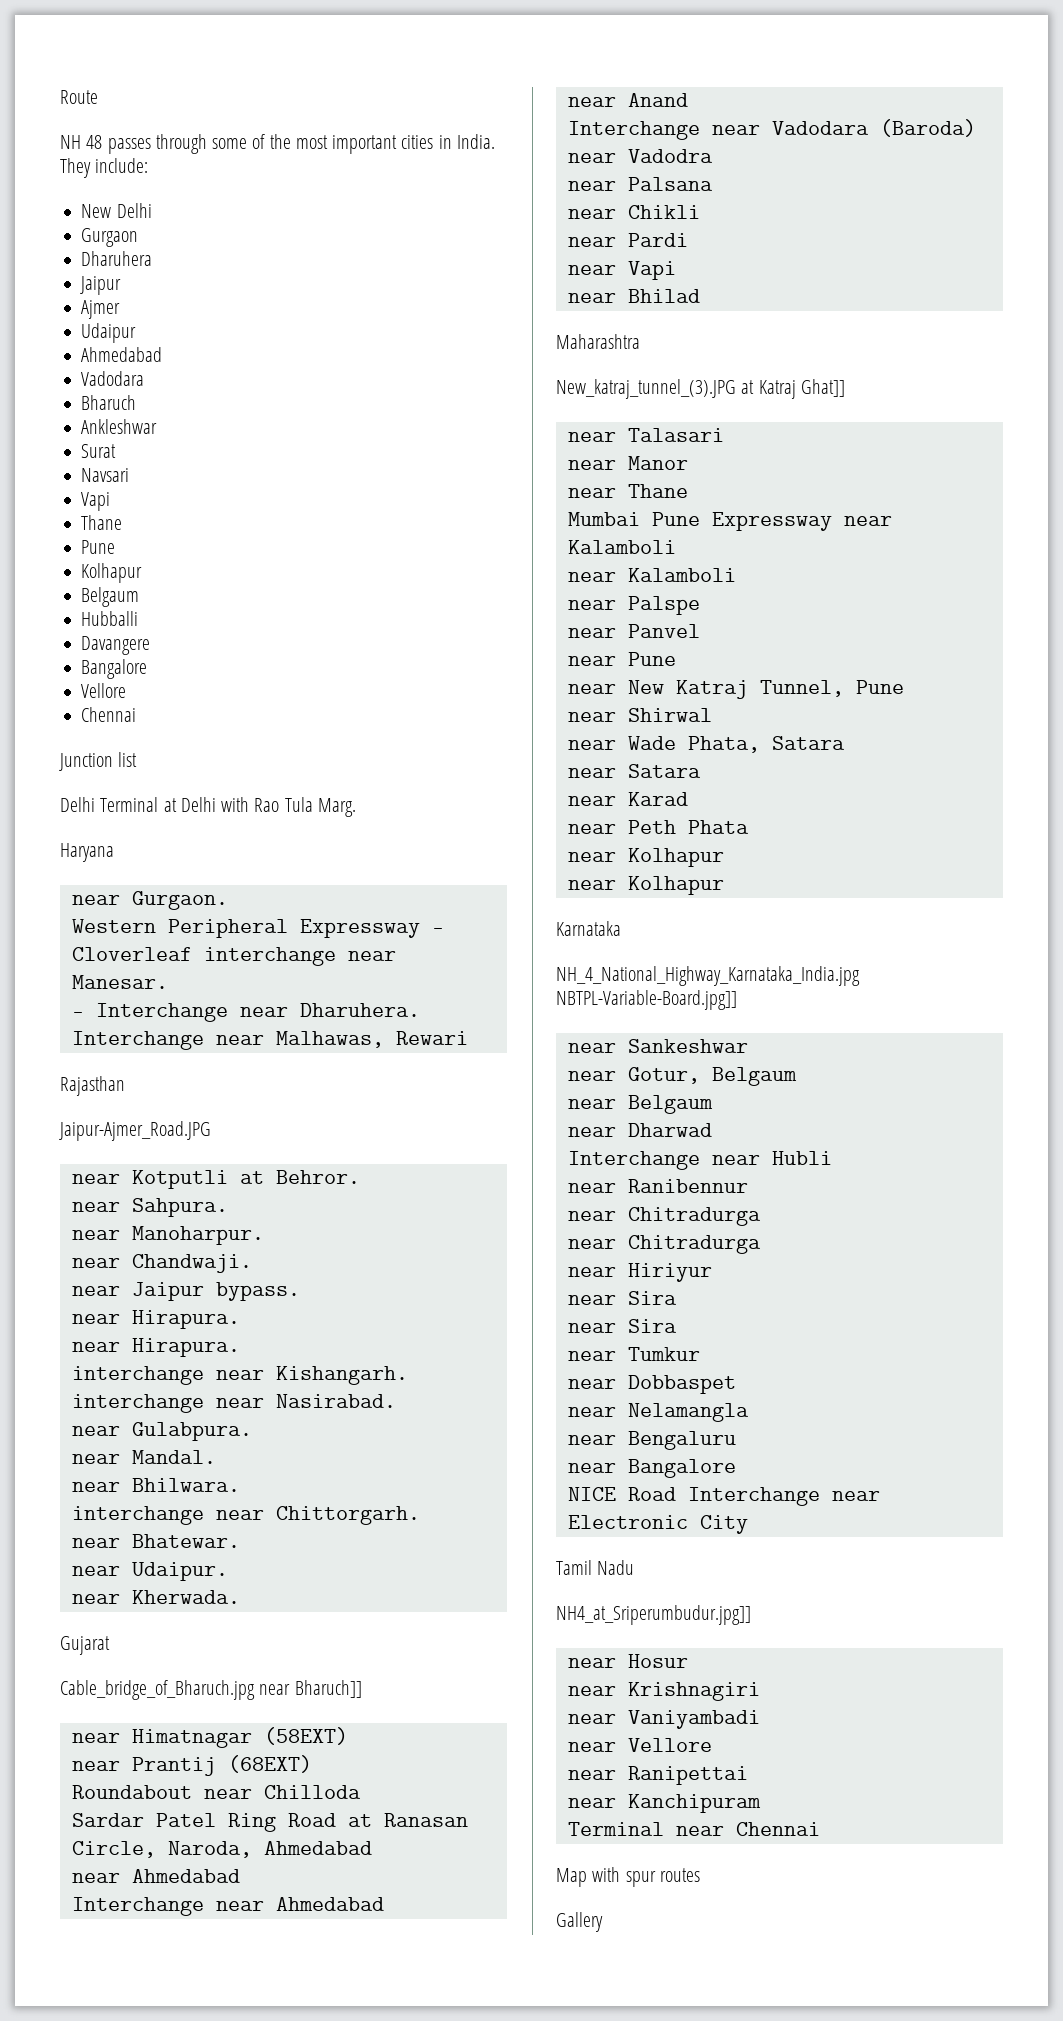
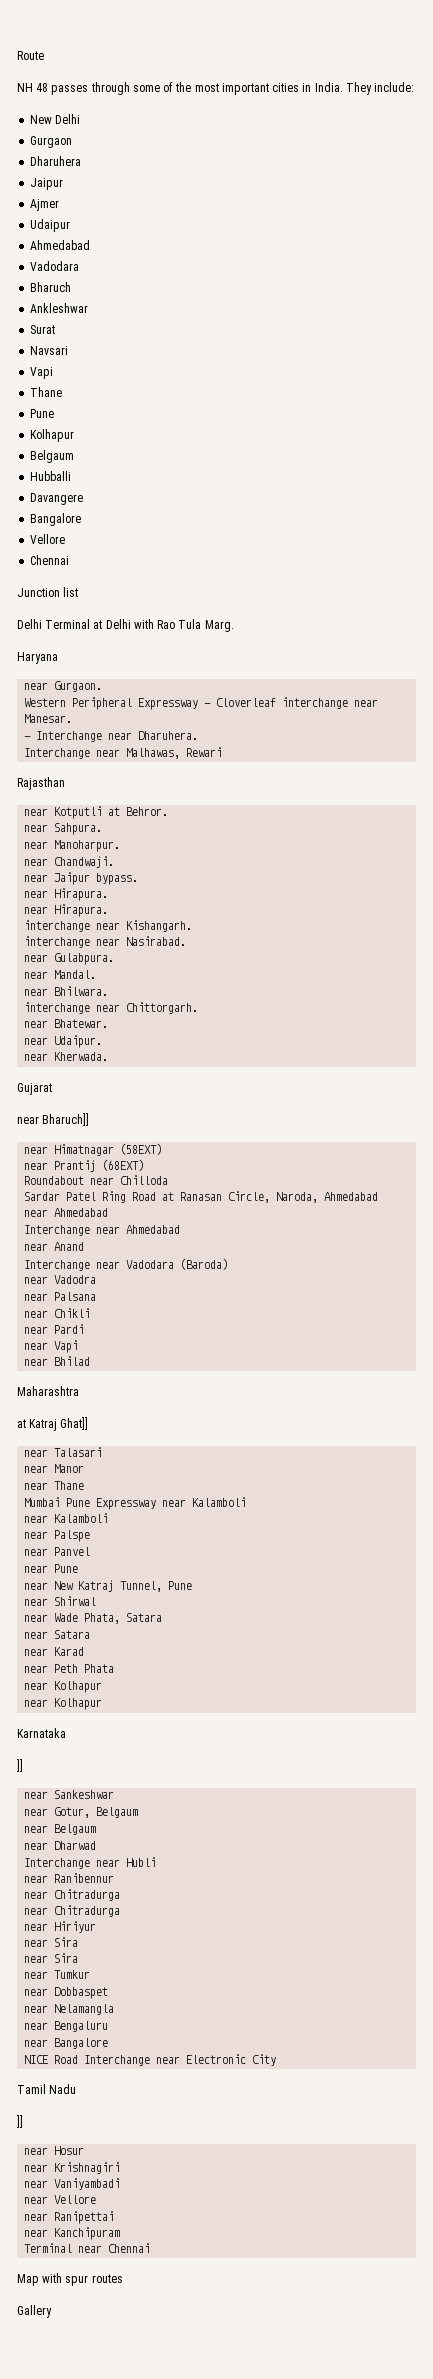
[59,1121,211,1141] // Jaipur-Ajmer_Road.JPG -> (65, 783) none
[60,1680,255,1700] Cable_bridge_of_Bharuch.jpg -> (52, 1089) none
[556,379,736,399] New_katraj_tunnel_(3).JPG -> (79, 1391) none
[556,966,860,986] [556,990,737,1010] NH_4_National_Highway_Karnataka_India.jpg NBTPL-Variable-Board.jpg]] -> [16,1759,23,1772] ]]
[556,1605,751,1625] NH4_at_Sriperumbudur.jpg]] -> [16,2115,23,2128] ]]

